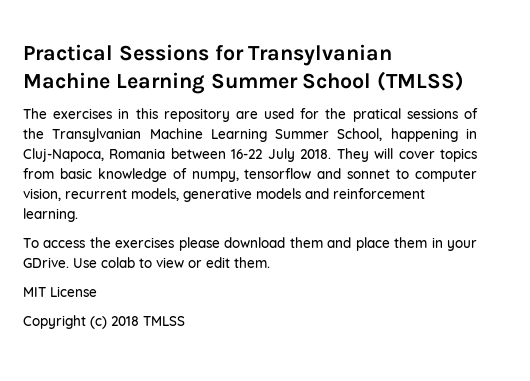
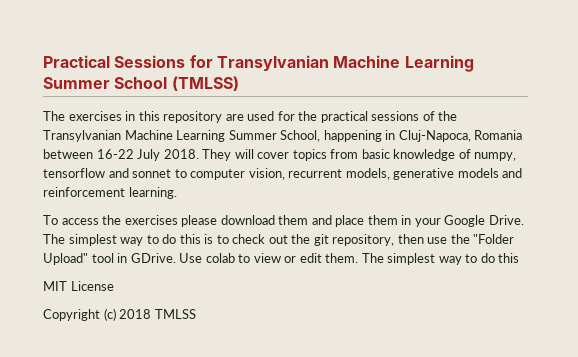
[352,108,401,122] pratical -> [320,111,368,123] practical
(477, 245) none -> [444,215,524,227] [43,234,515,246] [43,253,128,265] Google Drive. The simplest way to do this is to check out the git repository, then use the "Folder Upload" tool in
(270, 262) none -> [361,253,520,265] The simplest way to do this

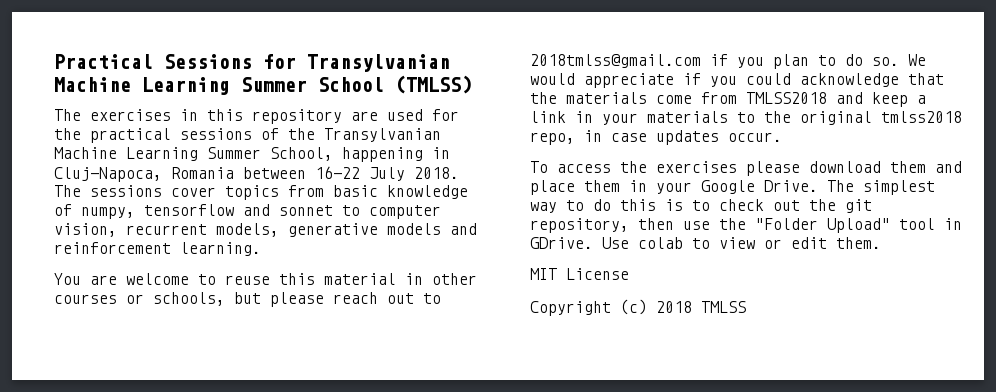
[202,149,254,161] They will -> [54,185,162,197] The sessions
(177, 193) none -> [54,273,477,285] [54,292,441,307] [530,54,926,69] [530,73,944,88] [530,92,926,107] [530,111,962,125] [530,130,782,145] // You are welcome to reuse this material in other courses or schools, but please reach out to 2018tmlss@gmail.com if you plan to do so. We would appreciate if you could acknowledge that the materials come from TMLSS2018 and keep a link in your materials to the original tmlss2018 repo, in case updates occur.
[361,253,520,265] The simplest way to do this -> (881, 243) none

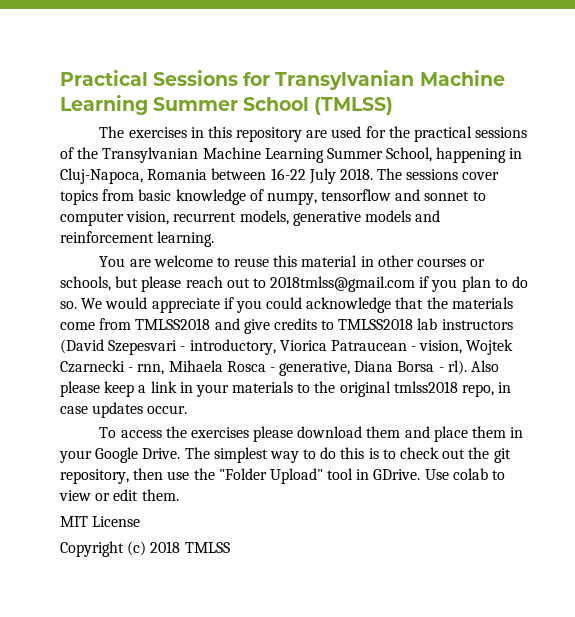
(863, 98) none -> [243,318,513,334] [60,339,514,355] [60,360,500,376] [60,381,100,397] give credits to TMLSS2018 lab instructors (David Szepesvari - introductory, Viorica Patraucean - vision, Wojtek Czarnecki - rnn, Mihaela Rosca - generative, Diana Borsa - rl). Also please

